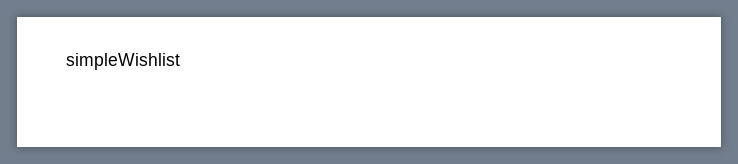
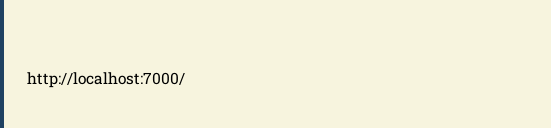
[66,53,180,70] simpleWishlist -> [27,72,185,88] http://localhost:7000/

